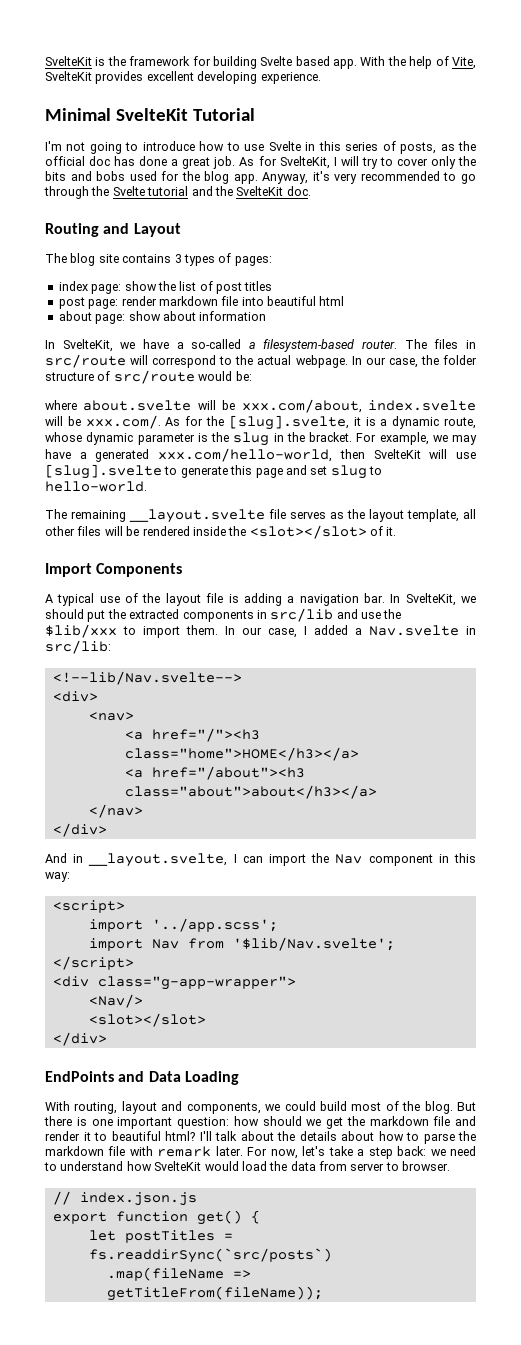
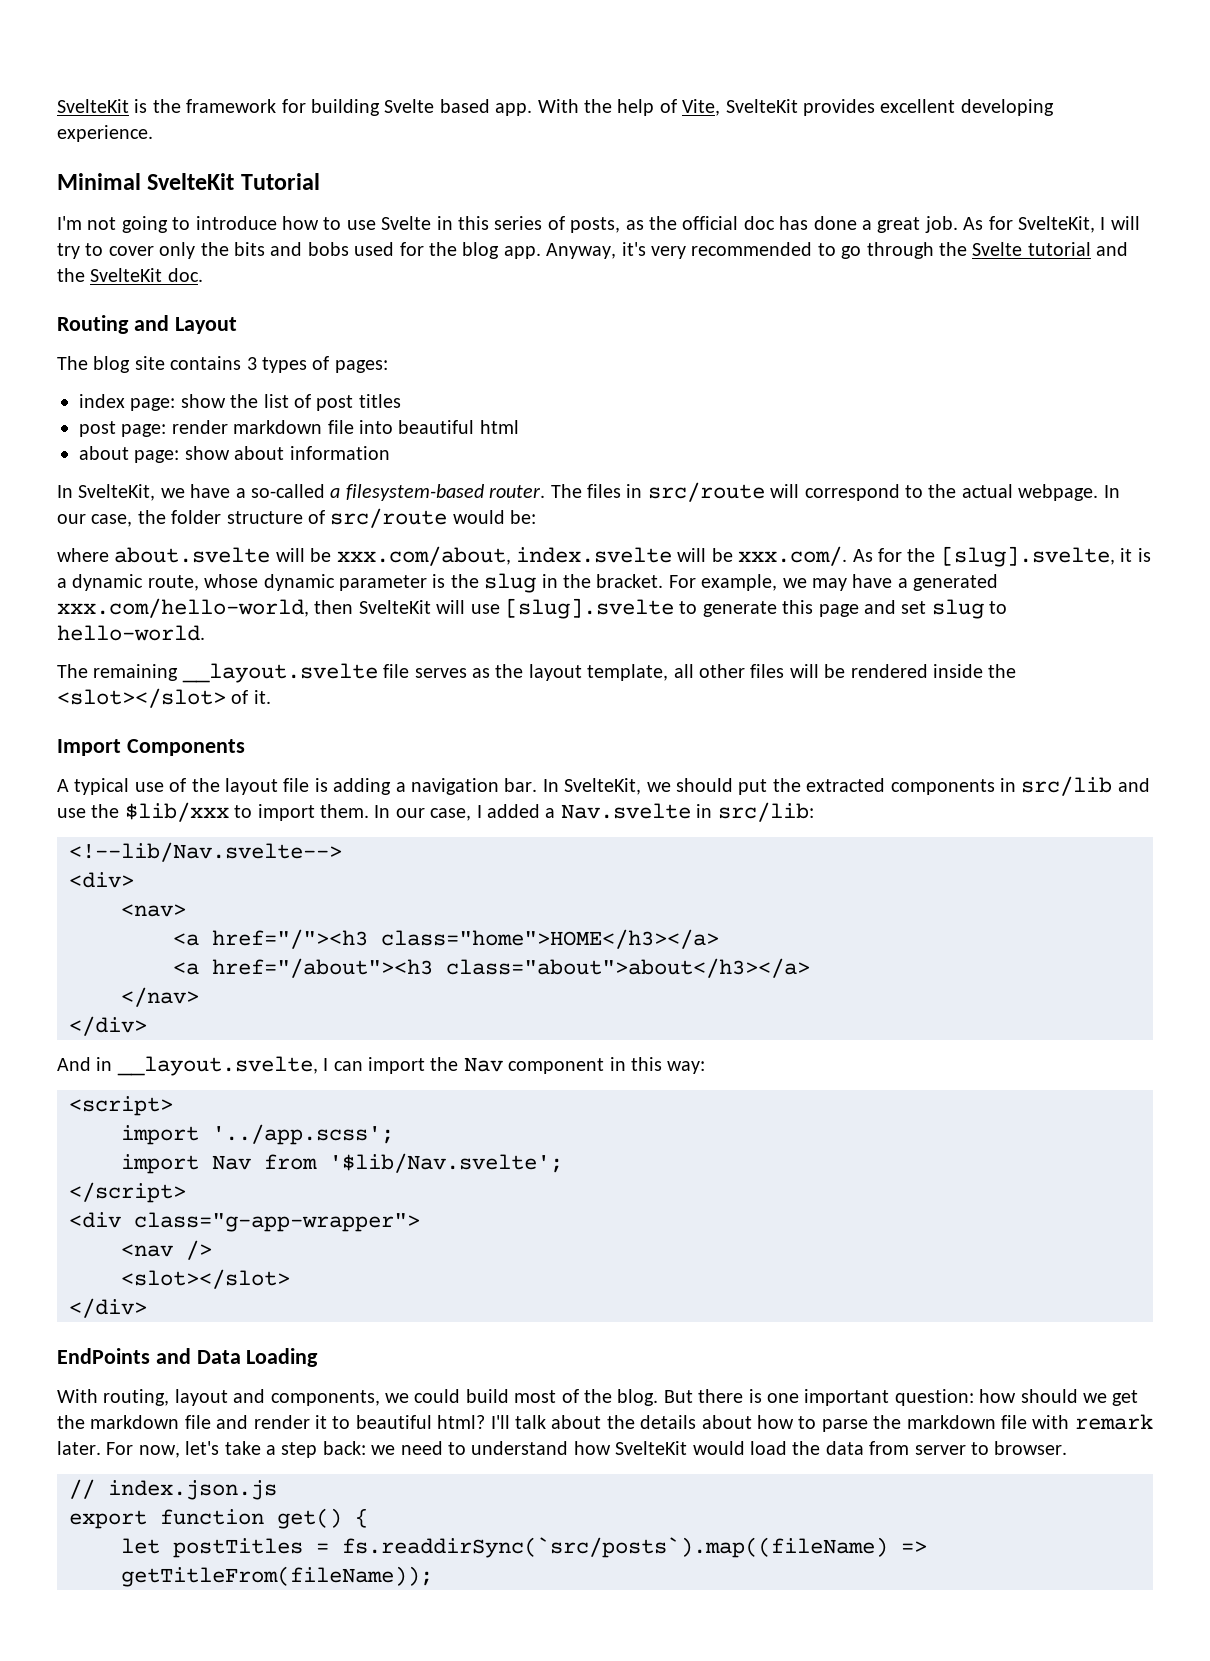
[88,994,143,1008] <Nav/> -> [121,1240,212,1260] <nav />
[88,1248,332,1263] [106,1267,224,1281] fs.readdirSync(`src/posts`) // .map(fileName -> [342,1537,888,1558] fs.readdirSync(`src/posts`).map((fileName)

